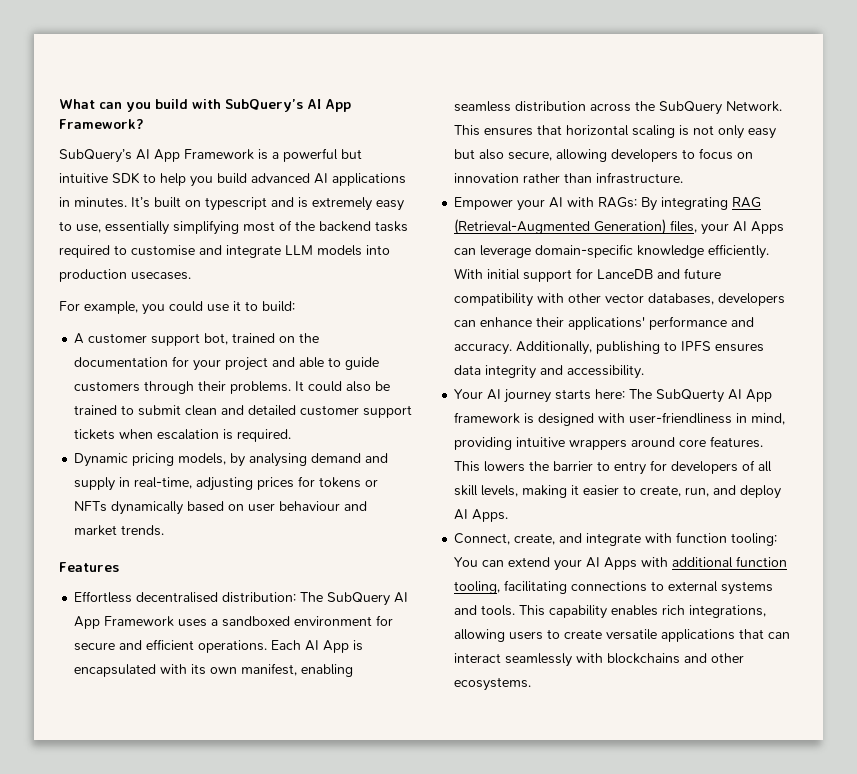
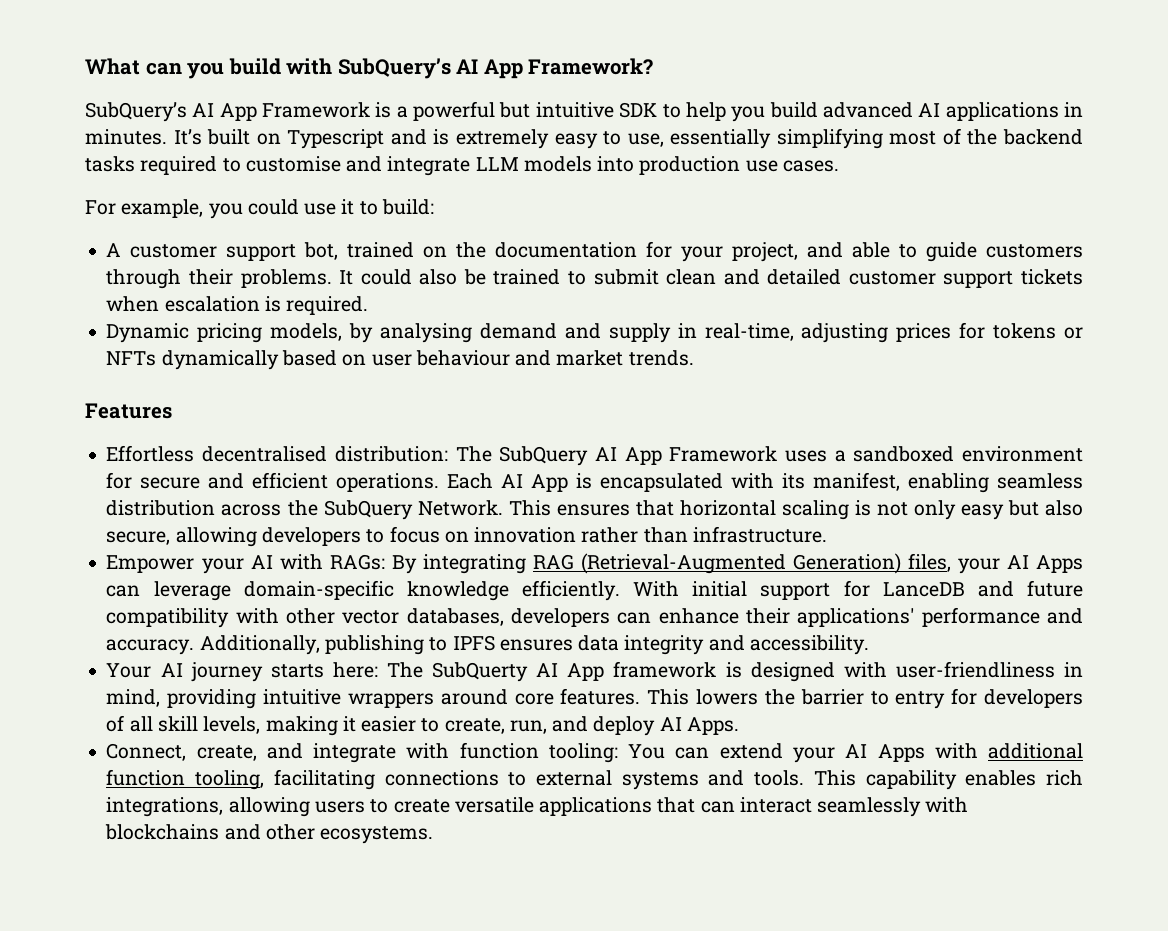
[205,197,267,211] typescript -> [287,129,385,149] Typescript
[131,272,191,280] usecases. -> [745,160,839,172] use cases.
[225,357,269,371] project -> [732,242,799,262] project,
[210,667,238,674] own -> (806, 481) none

